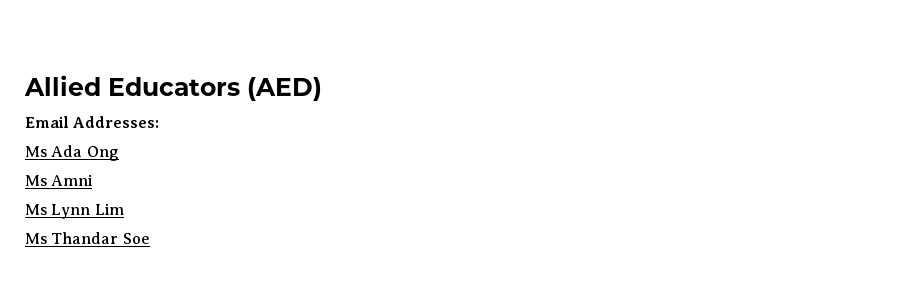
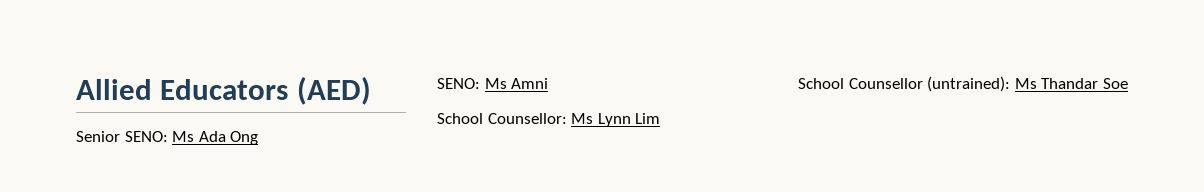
[25,116,160,128] Email Addresses: // -> [76,131,168,142] Senior SENO:
(119, 153) none -> [437,78,480,89] SENO:
(94, 180) none -> [437,113,567,124] School Counsellor:
(124, 209) none -> [798,76,1011,92] School Counsellor (untrained):

